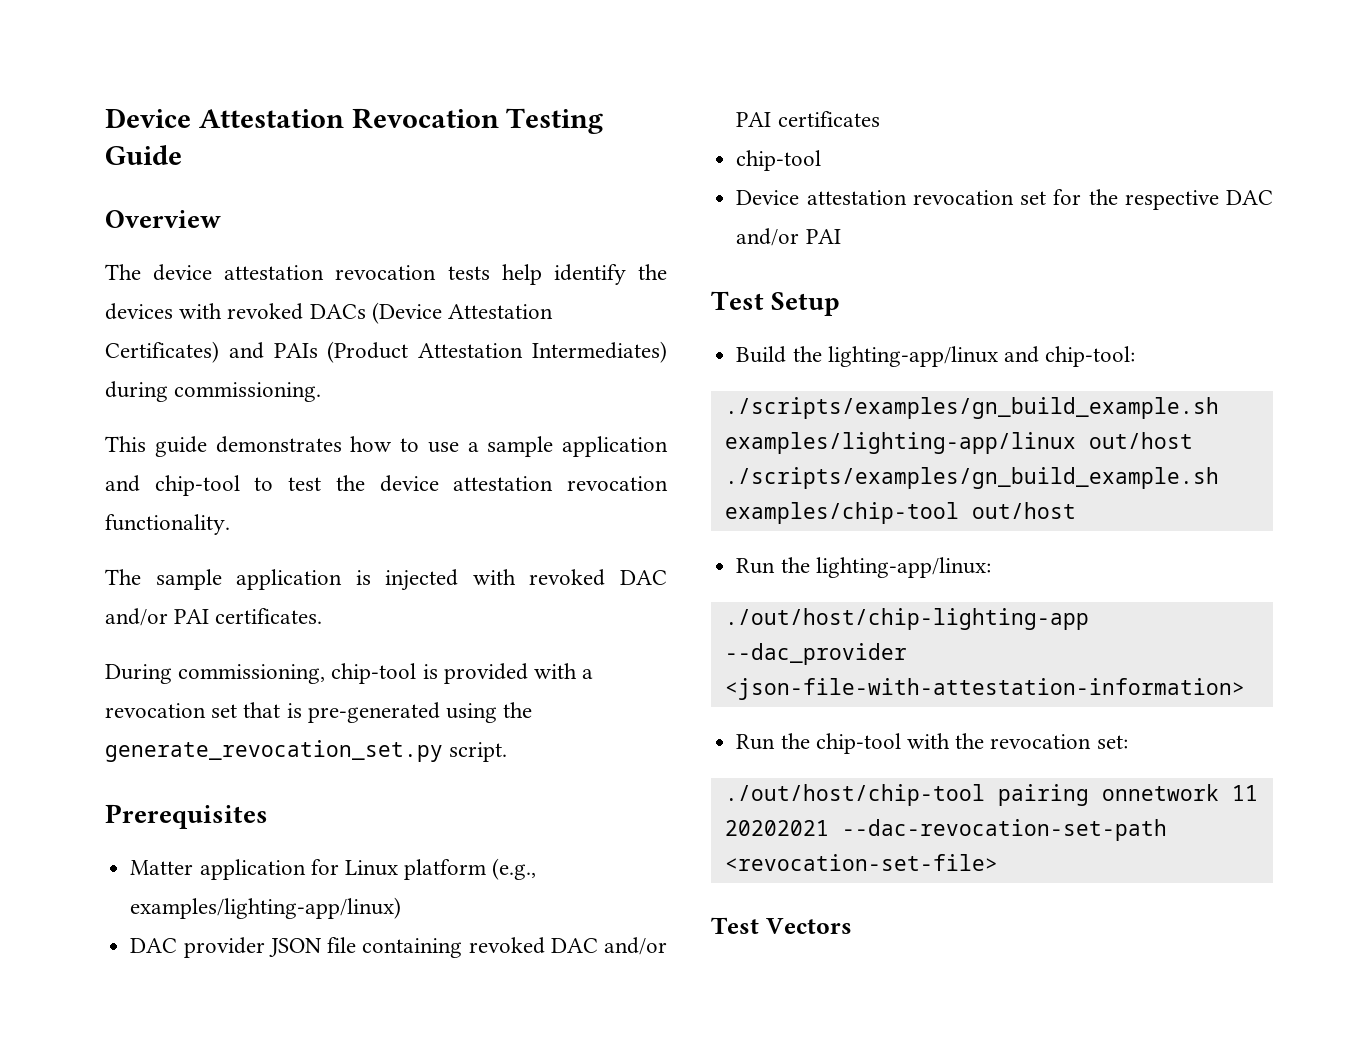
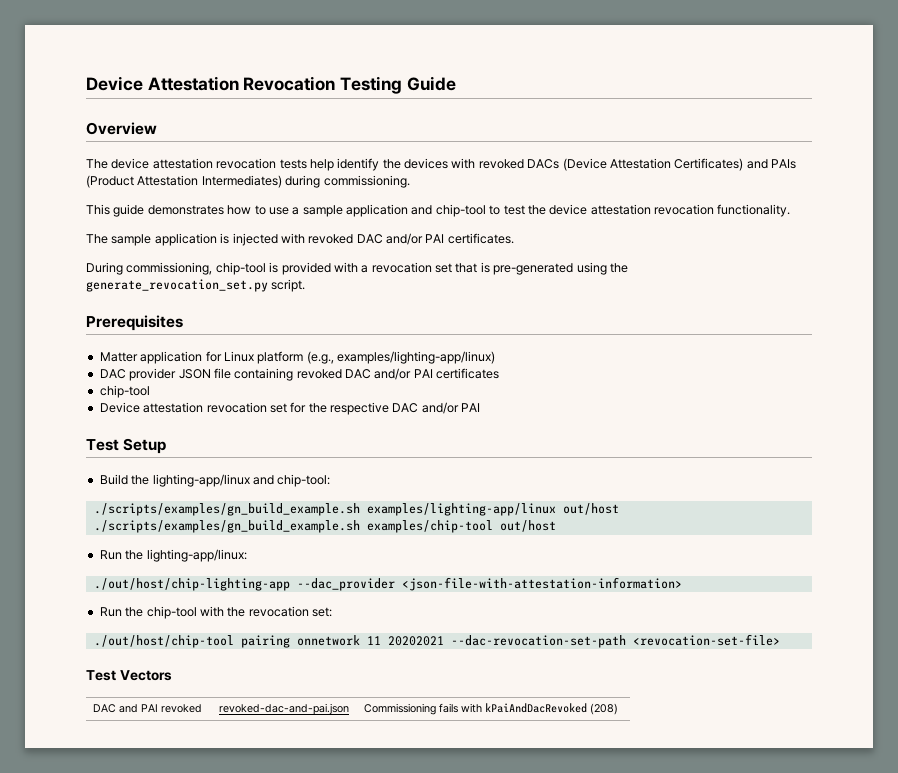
(852, 926) none -> [92,704,202,713] [218,703,349,715] [363,703,618,715] // DAC and PAI revoked | revoked-dac-and-pai.json | Commissioning fails with kPaiAndDacRevoked (208)

